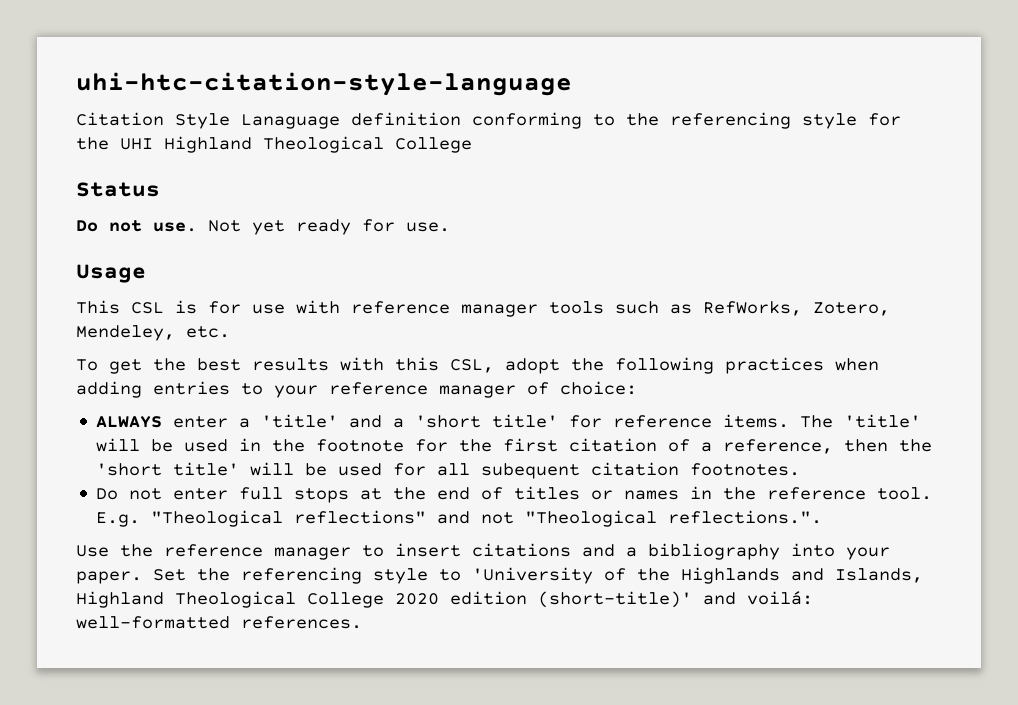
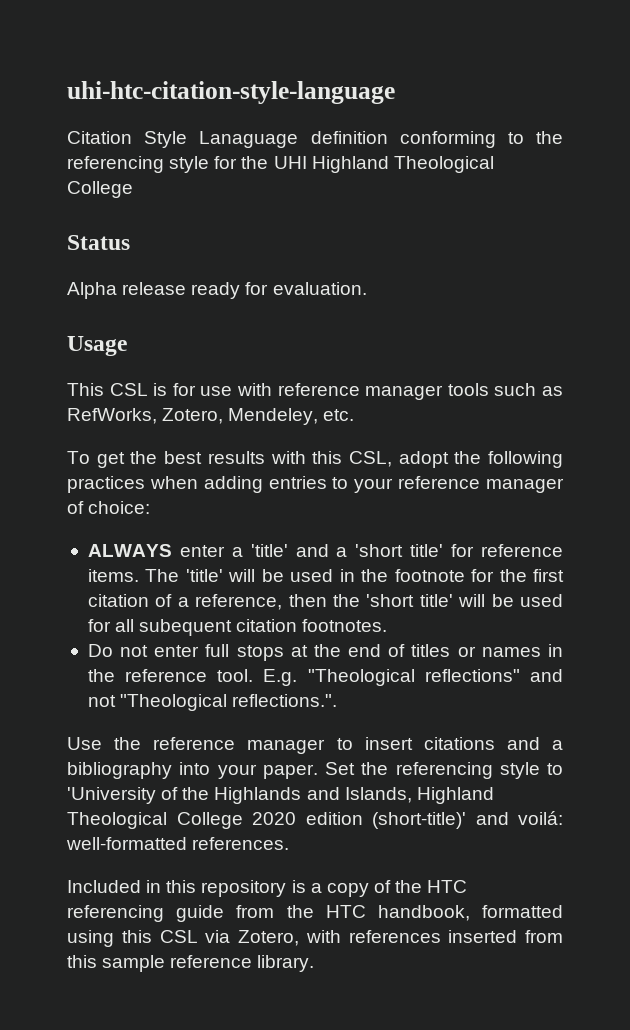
[76,220,285,235] Do not use. Not yet -> [67,282,187,299] Alpha release
[406,222,450,232] use. -> [272,282,367,295] evaluation.
(362, 622) none -> [67,880,468,897] [67,905,564,922] [67,930,563,947] [67,955,315,972] // Included in this repository is a copy of the HTC referencing guide from the HTC handbook, formatted using this CSL via Zotero, with references inserted from this sample reference library.

